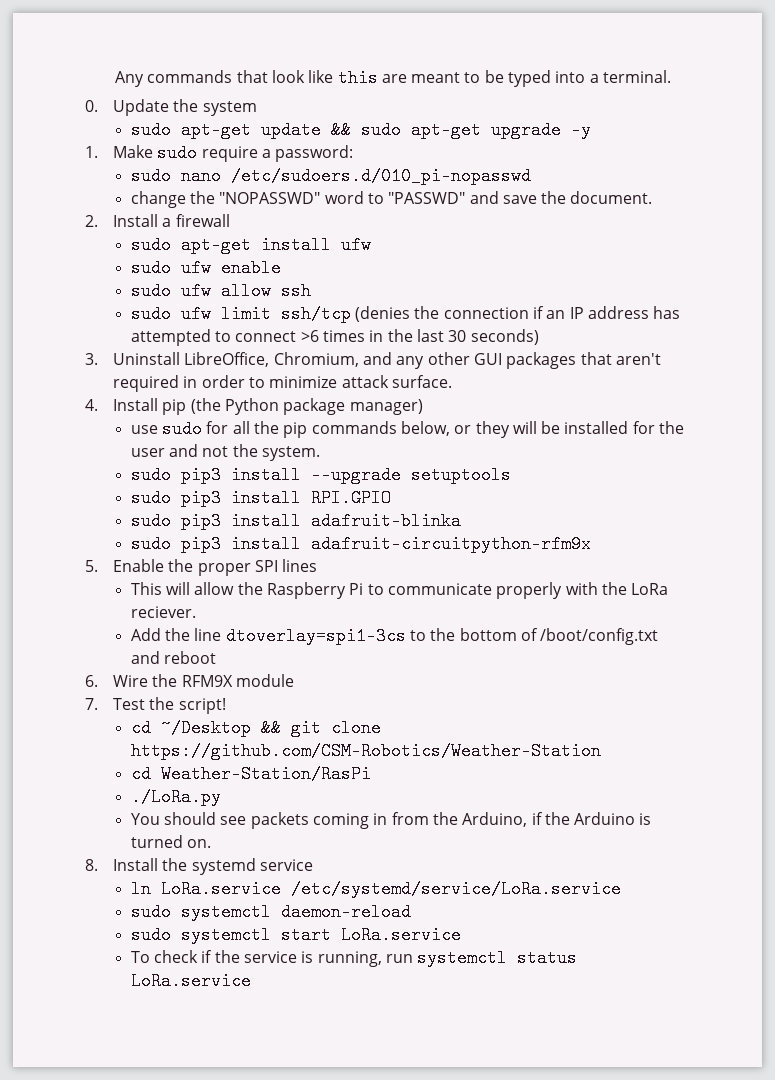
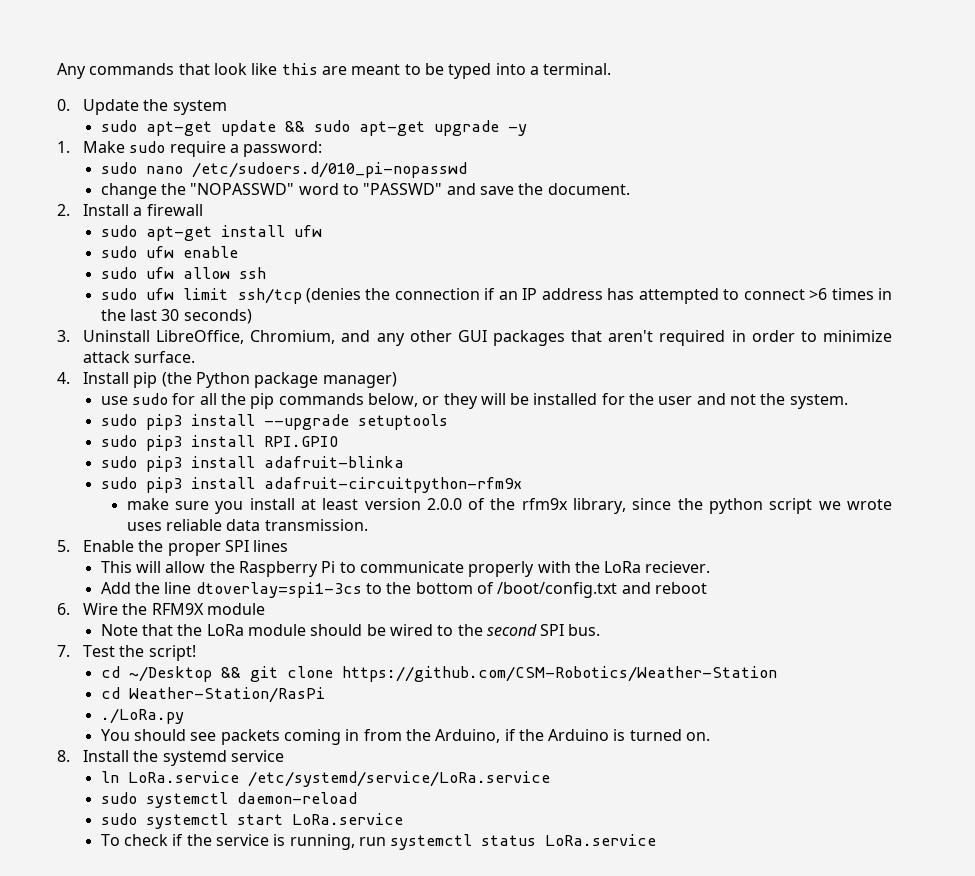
(591, 544) none -> [126,498,892,514] [126,519,368,531] // make sure you install at least version 2.0.0 of the rfm9x library, since the python script we wrote uses reliable data transmission.
(294, 680) none -> [100,624,601,636] // Note that the LoRa module should be wired to the second SPI bus.

